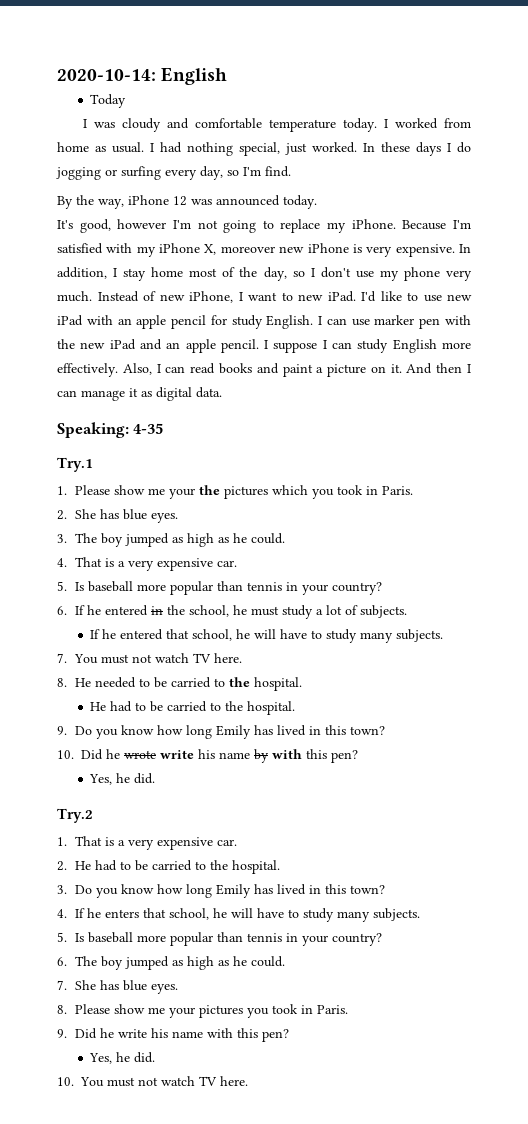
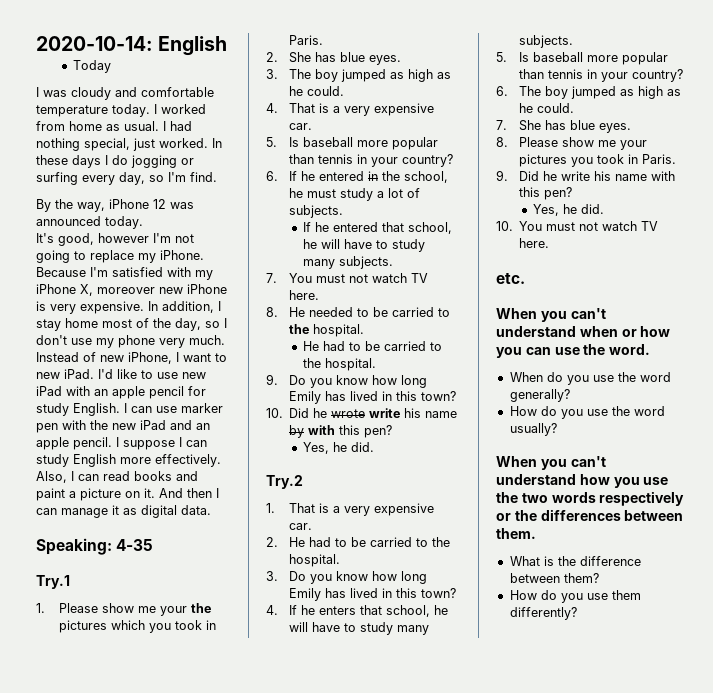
(248, 1081) none -> [496,273,525,284] [496,308,606,322] [496,326,671,337] [496,344,651,358] [509,372,671,385] [509,389,570,402] [509,406,665,419] [509,423,557,436] [496,456,606,470] [496,474,669,488] [496,491,685,506] [496,509,684,521] [496,528,536,539] [509,556,641,566] [509,573,599,583] [509,590,641,603] [509,607,577,620] // etc. // When you can't understand when or how you can use the word. // When do you use the word generally? // How do you use the word usually? // When you can't understand how you use the two words respectively or the differences between them. // What is the difference between them? // How do you use them differently?

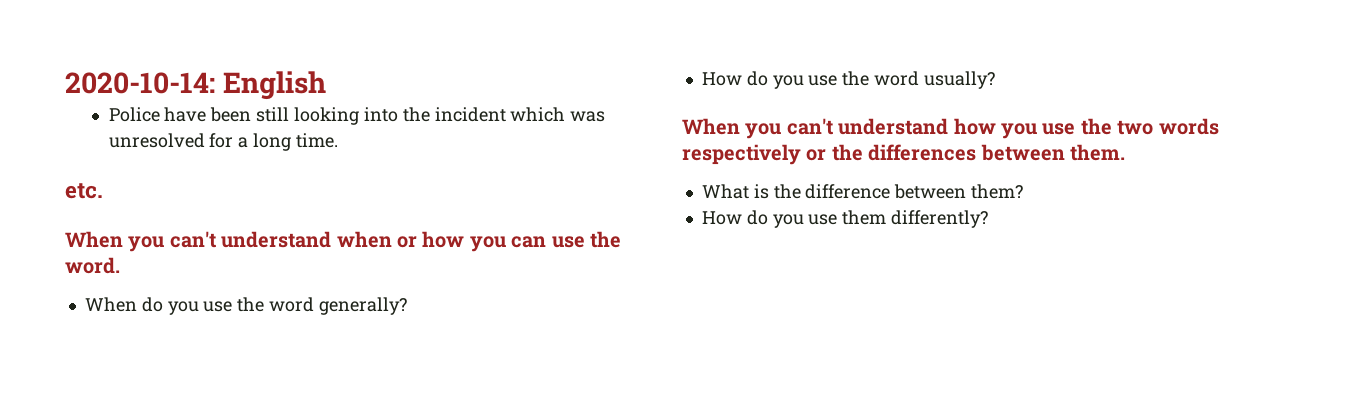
[73,60,112,73] [36,87,214,100] [36,104,206,117] [36,121,192,131] [36,138,222,151] [36,155,194,168] [36,172,217,185] [36,199,194,212] [36,216,143,229] [36,233,194,246] [36,250,204,263] [36,267,213,280] [36,284,227,296] [36,301,221,314] [36,318,227,331] [36,335,225,348] [36,352,227,364] [36,369,206,379] [36,386,206,399] [36,403,223,416] [36,420,210,433] [36,437,207,450] [36,454,221,467] [36,471,198,483] [36,488,219,501] [36,505,211,518] [36,538,154,555] [36,575,70,589] [36,603,212,616] [59,620,217,633] [289,35,324,45] [266,52,402,65] [266,69,452,82] [289,86,345,96] [266,103,435,116] [289,123,313,130] [266,137,439,150] [289,154,454,167] [266,171,449,183] [289,188,421,201] [289,205,344,218] [303,222,453,234] [303,239,426,252] [303,256,394,269] [266,273,429,283] [289,290,320,300] [266,307,451,317] [289,324,365,337] [303,341,443,351] [303,358,377,371] [266,374,428,388] [289,391,457,404] [266,408,458,418] [289,425,393,438] [303,442,375,454] [266,475,303,489] [266,503,435,516] [289,523,313,530] [266,537,451,547] [289,554,341,567] [266,571,428,584] [289,588,457,601] [266,605,449,617] [289,622,430,635] [519,35,574,48] [496,52,669,65] [519,69,684,82] [496,86,682,99] [519,103,575,113] [496,120,632,133] [496,137,648,150] [519,154,677,167] [496,170,676,181] [519,187,573,200] [533,204,605,216] [496,221,659,231] [519,238,550,248] Today // I was cloudy and comfortable temperature today. I worked from home as usual. I had nothing special, just worked. In these days I do jogging or surfing every day, so I'm find. // By the way, iPhone 12 was announced today. // It's good, however I'm not going to replace my iPhone. Because I'm satisfied with my iPhone X, moreover new iPhone is very expensive. In addition, I stay home most of the day, so I don't use my phone very much. Instead of new iPhone, I want to new iPad. I'd like to use new iPad with an apple pencil for study English. I can use marker pen with the new iPad and an apple pencil. I suppose I can study English more effectively. Also, I can read books and paint a picture on it. And then I can manage it as digital data. // Speaking: 4-35 // Try.1 // 1. Please show me your the pictures which you took in Paris. // 2. She has blue eyes. // 3. The boy jumped as high as he could. // 4. That is a very expensive car. // 5. Is baseball more popular than tennis in your country? // 6. If he entered in the school, he must study a lot of subjects. // If he entered that school, he will have to study many subjects. // 7. You must not watch TV here. // 8. He needed to be carried to the hospital. // He had to be carried to the hospital. // 9. Do you know how long Emily has lived in this town? // 10. Did he wrote write his name by with this pen? // Yes, he did. // Try.2 // 1. That is a very expensive car. // 2. He had to be carried to the hospital. // 3. Do you know how long Emily has lived in this town? // 4. If he enters that school, he will have to study many subjects. // 5. Is baseball more popular than tennis in your country? // 6. The boy jumped as high as he could. // 7. She has blue eyes. // 8. Please show me your pictures you took in Paris. // 9. Did he write his name with this pen? // Yes, he did. // 10. You must not watch TV here. -> [108,107,606,125] [108,133,339,151] Police have been still looking into the incident which was unresolved for a long time.

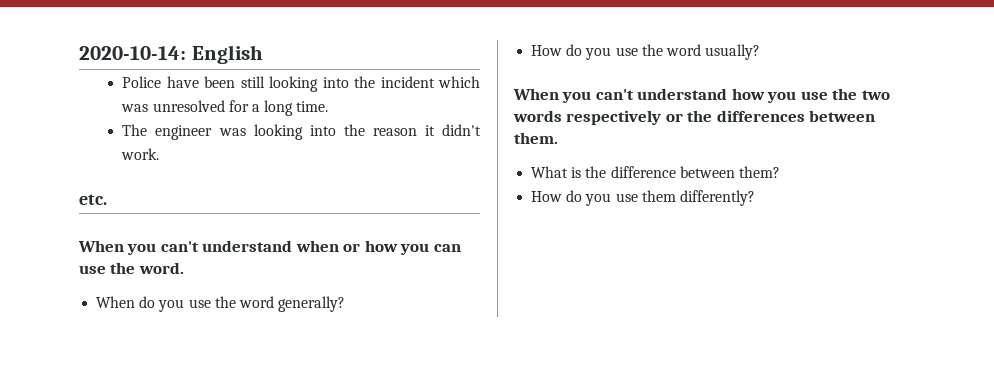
(339, 140) none -> [122,124,481,140] [121,148,160,160] // The engineer was looking into the reason it didn't work.

